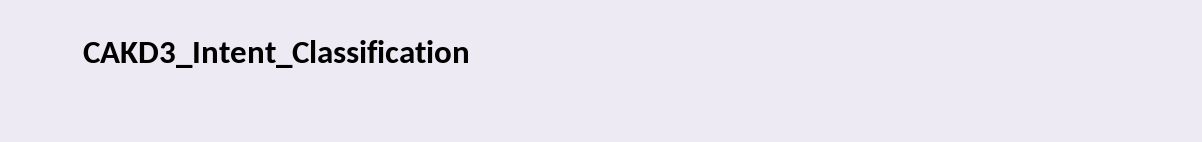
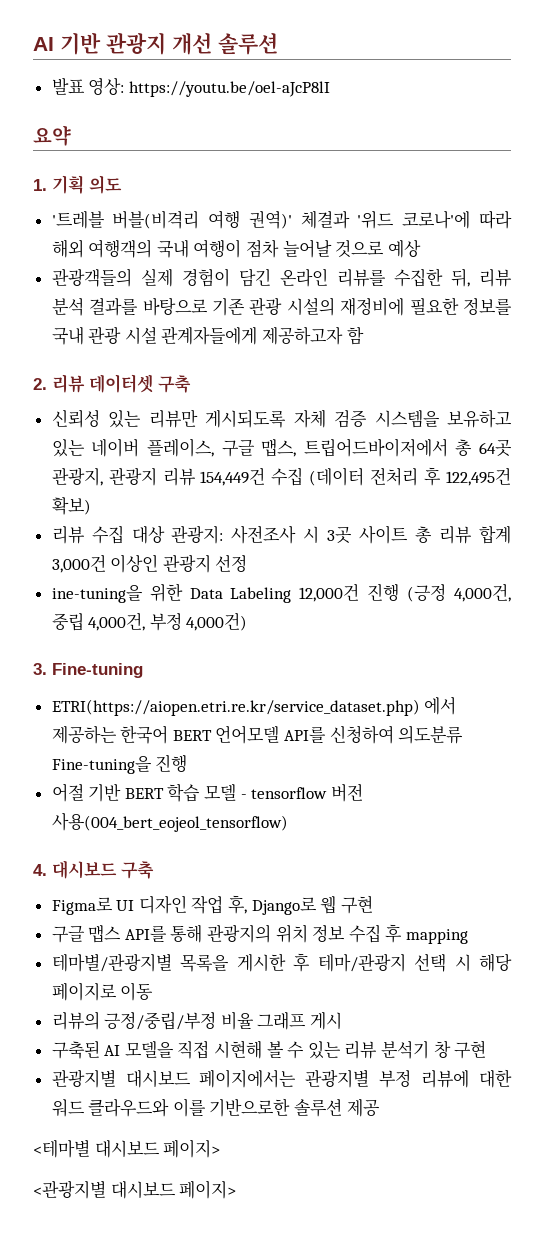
[83,40,470,68] CAKD3_Intent_Classification -> [33,32,278,55] [51,78,330,97] [33,125,71,146] [33,175,122,194] [51,210,512,229] [51,239,421,258] [51,268,513,287] [51,297,512,316] [51,326,364,345] [33,374,191,393] [51,409,512,428] [51,438,512,457] [51,467,512,486] [51,497,91,515] [51,525,512,544] [51,554,248,573] [51,583,511,603] [51,612,248,631] [33,663,143,678] [51,696,457,716] [51,725,464,744] [51,754,188,774] [51,783,363,802] [51,812,288,832] [33,860,154,879] [51,895,373,915] [51,924,469,944] [51,953,512,972] [51,982,154,1001] [51,1011,343,1030] [51,1040,487,1059] [51,1069,512,1088] [51,1098,380,1117] [33,1139,221,1158] [33,1180,237,1199] AI 기반 관광지 개선 솔루션 // 발표 영상: https://youtu.be/oel-aJcP8lI // 요약 // 1. 기획 의도 // '트레블 버블(비격리 여행 권역)' 체결과 '위드 코로나'에 따라 해외 여행객의 국내 여행이 점차 늘어날 것으로 예상 // 관광객들의 실제 경험이 담긴 온라인 리뷰를 수집한 뒤, 리뷰 분석 결과를 바탕으로 기존 관광 시설의 재정비에 필요한 정보를 국내 관광 시설 관계자들에게 제공하고자 함 // 2. 리뷰 데이터셋 구축 // 신뢰성 있는 리뷰만 게시되도록 자체 검증 시스템을 보유하고 있는 네이버 플레이스, 구글 맵스, 트립어드바이저에서 총 64곳 관광지, 관광지 리뷰 154,449건 수집 (데이터 전처리 후 122,495건 확보) // 리뷰 수집 대상 관광지: 사전조사 시 3곳 사이트 총 리뷰 합계 3,000건 이상인 관광지 선정 // ine-tuning을 위한 Data Labeling 12,000건 진행 (긍정 4,000건, 중립 4,000건, 부정 4,000건) // 3. Fine-tuning // ETRI(https://aiopen.etri.re.kr/service_dataset.php) 에서 제공하는 한국어 BERT 언어모델 API를 신청하여 의도분류 Fine-tuning을 진행 // 어절 기반 BERT 학습 모델 - tensorflow 버전 사용(004_bert_eojeol_tensorflow) // 4. 대시보드 구축 // Figma로 UI 디자인 작업 후, Django로 웹 구현 // 구글 맵스 API를 통해 관광지의 위치 정보 수집 후 mapping // 테마별/관광지별 목록을 게시한 후 테마/관광지 선택 시 해당 페이지로 이동 // 리뷰의 긍정/중립/부정 비율 그래프 게시 // 구축된 AI 모델을 직접 시현해 볼 수 있는 리뷰 분석기 창 구현 // 관광지별 대시보드 페이지에서는 관광지별 부정 리뷰에 대한 워드 클라우드와 이를 기반으로한 솔루션 제공 // <테마별 대시보드 페이지> // <관광지별 대시보드 페이지>

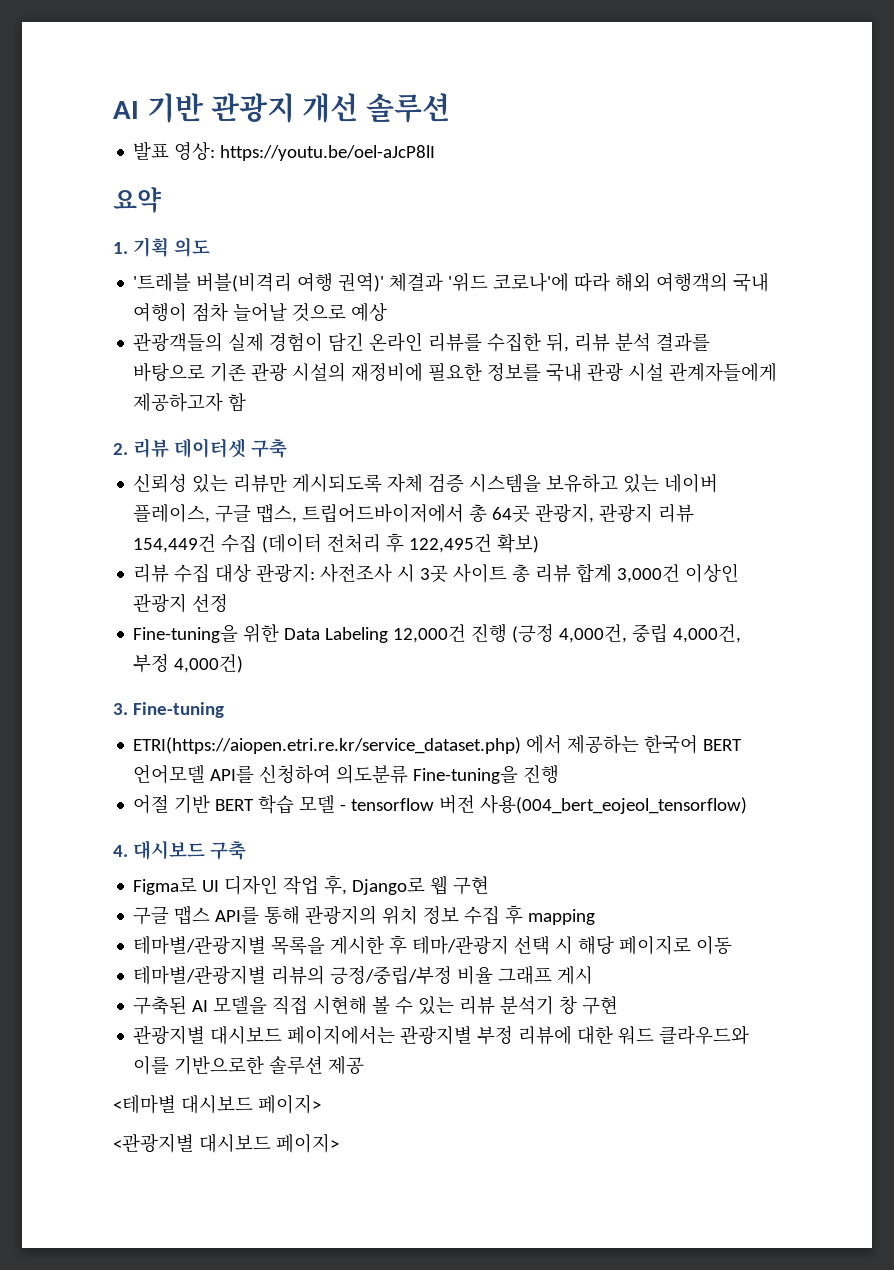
[51,585,143,603] ine-tuning을 -> [133,625,239,643] Fine-tuning을
(154, 991) none -> [133,965,267,985] 테마별/관광지별

